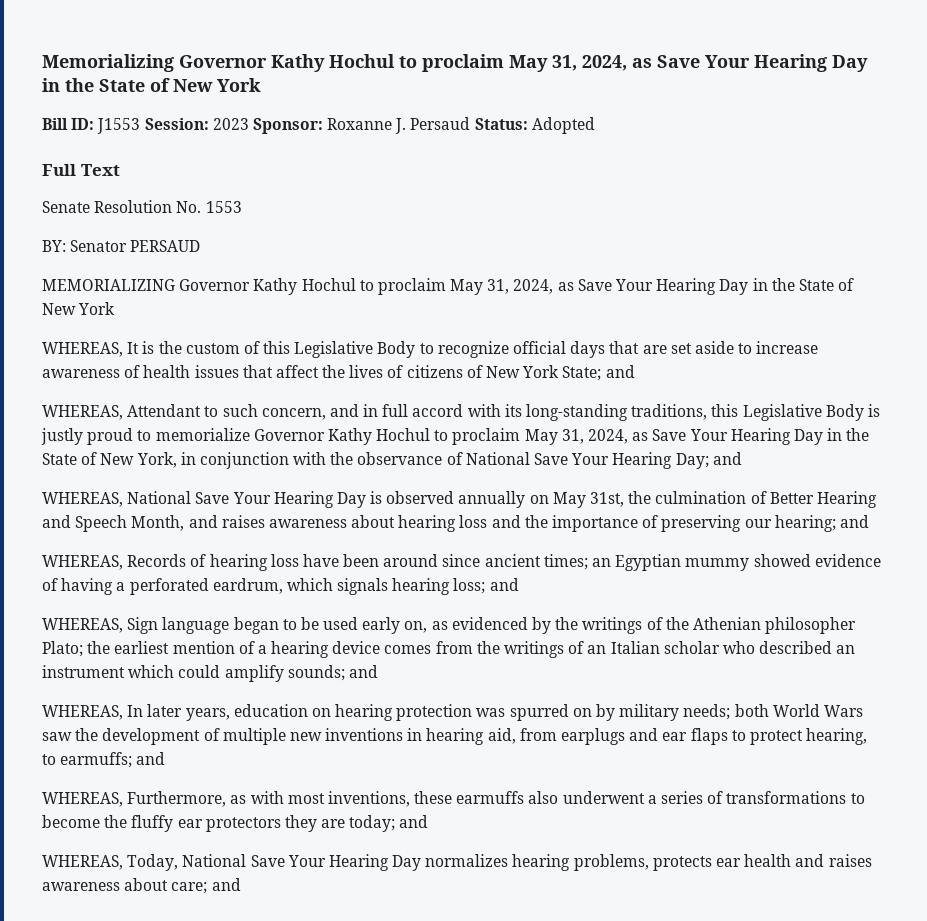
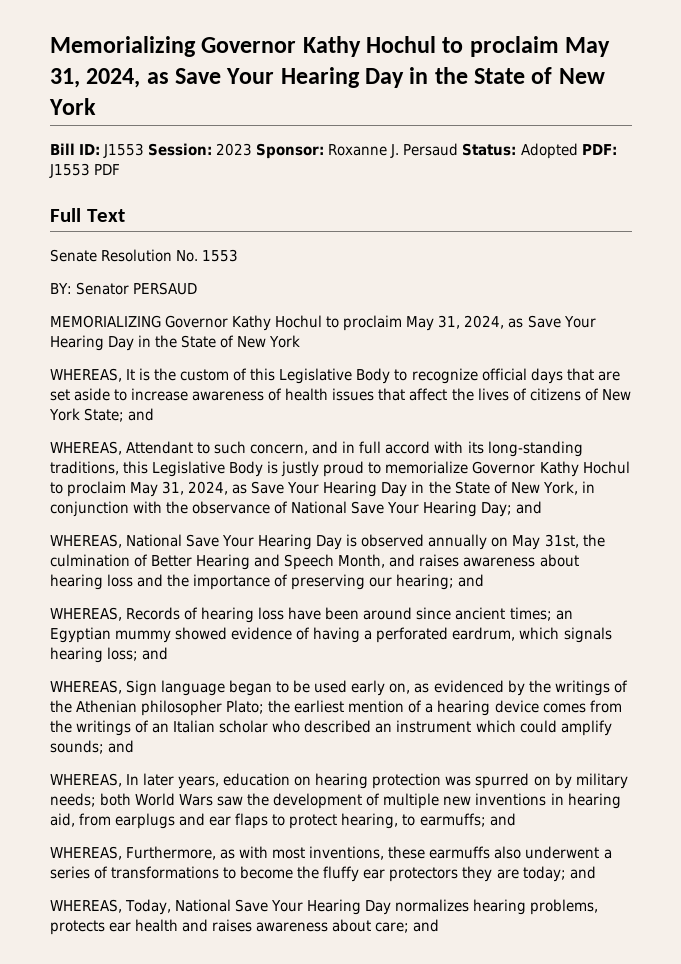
(595, 125) none -> [581,144,617,155] [49,163,121,178] PDF: J1553 PDF

